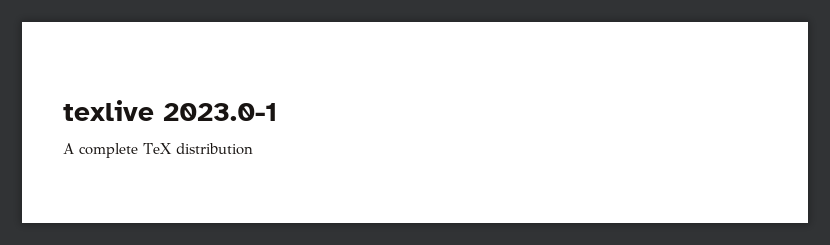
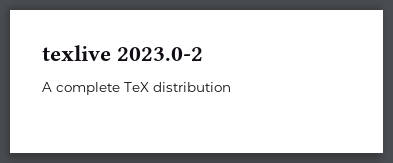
[163,103,278,121] 2023.0-1 -> [117,47,204,61] 2023.0-2

